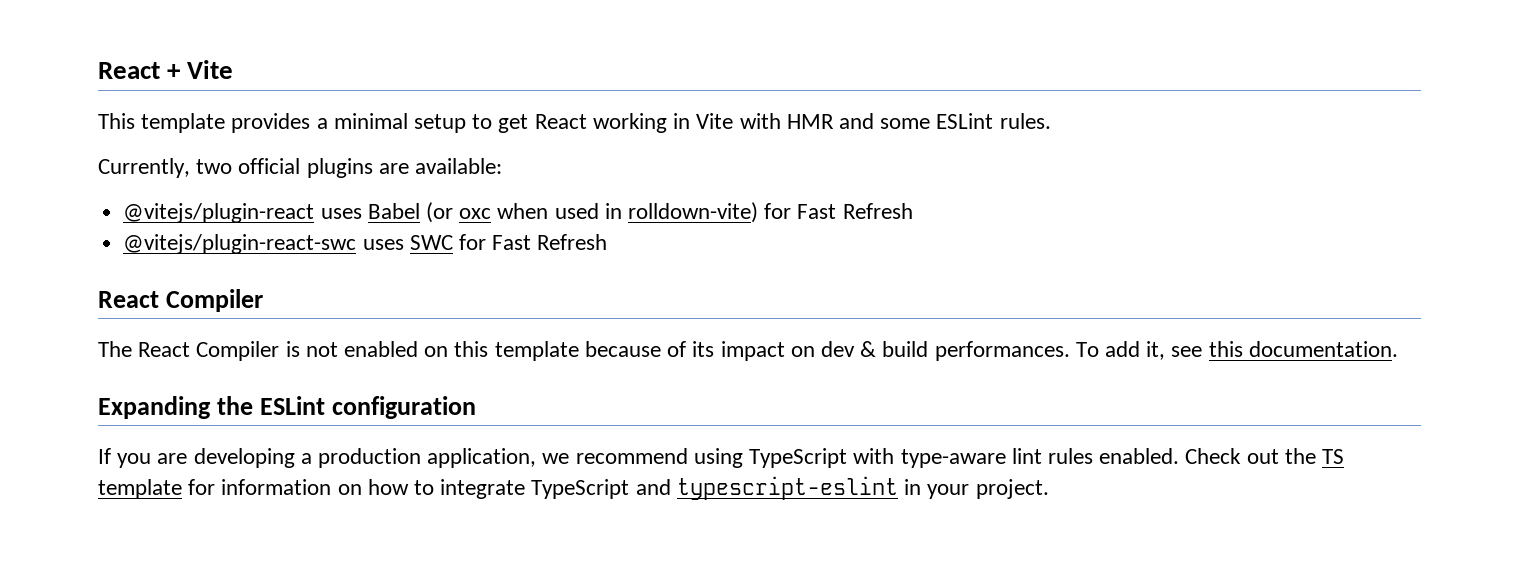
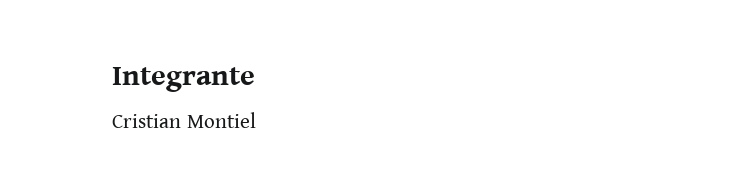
[98,60,234,79] [98,113,1051,133] [98,158,503,178] [123,202,913,223] [123,234,608,254] [98,289,263,312] [98,341,1398,361] [98,396,476,419] [98,448,1344,468] [98,476,1049,500] React + Vite // This template provides a minimal setup to get React working in Vite with HMR and some ESLint rules. // Currently, two official plugins are available: // @vitejs/plugin-react uses Babel (or oxc when used in rolldown-vite) for Fast Refresh // @vitejs/plugin-react-swc uses SWC for Fast Refresh // React Compiler // The React Compiler is not enabled on this template because of its impact on dev & build performances. To add it, see this documentation. // Expanding the ESLint configuration // If you are developing a production application, we recommend using TypeScript with type-aware lint rules enabled. Check out the TS template for information on how to integrate TypeScript and typescript-eslint in your project. -> [112,67,255,92] [112,112,256,128] Integrante // Cristian Montiel

